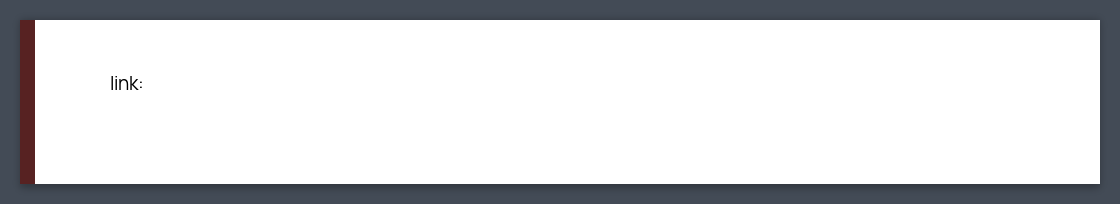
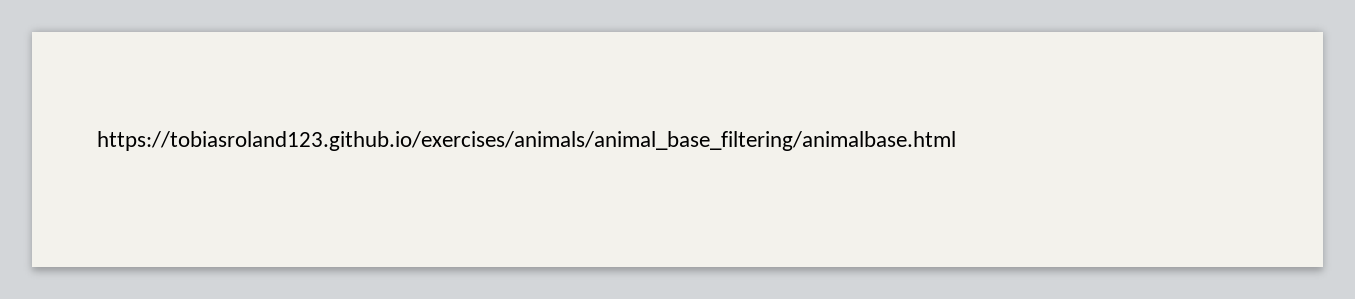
[110,76,144,90] link: -> [97,131,956,151] https://tobiasroland123.github.io/exercises/animals/animal_base_filtering/animalbase.html

